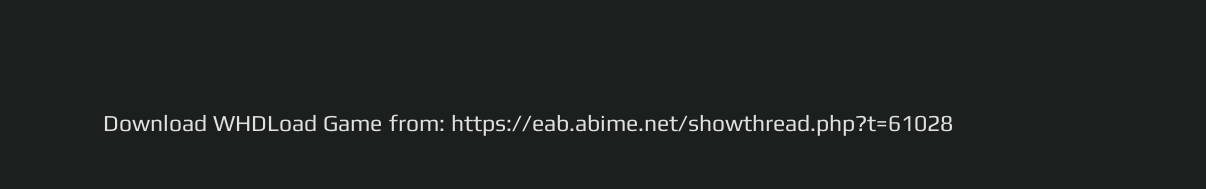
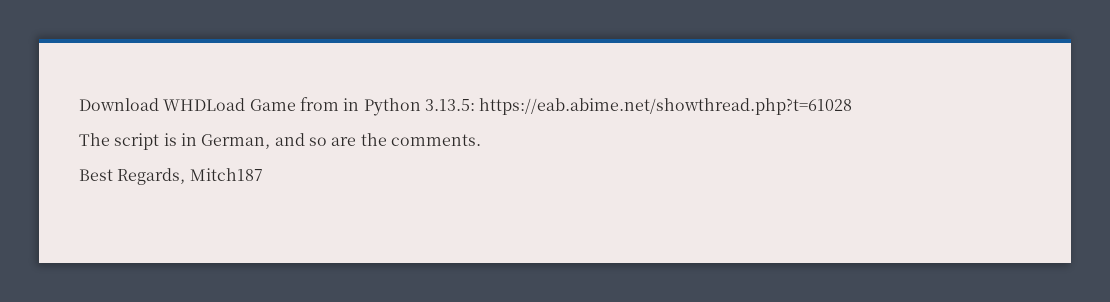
[388,114,953,136] from: https://eab.abime.net/showthread.php?t=61028 -> [299,97,853,116] [79,133,481,150] [79,168,263,185] from in Python 3.13.5: https://eab.abime.net/showthread.php?t=61028 // The script is in German, and so are the comments. // Best Regards, Mitch187

